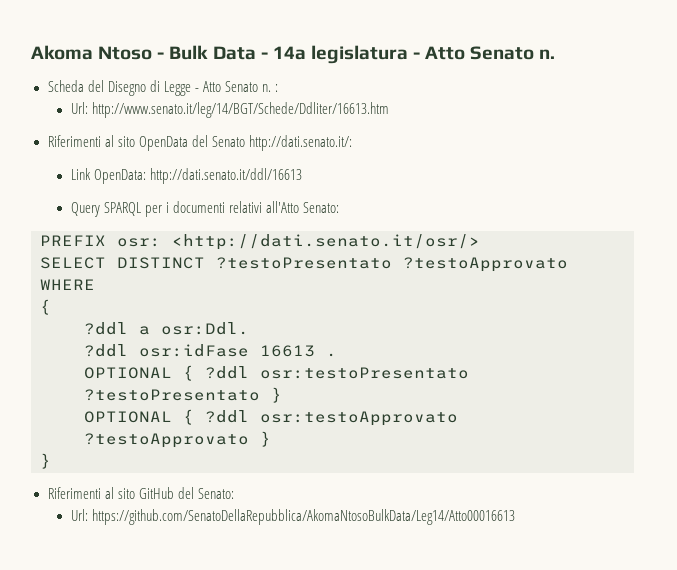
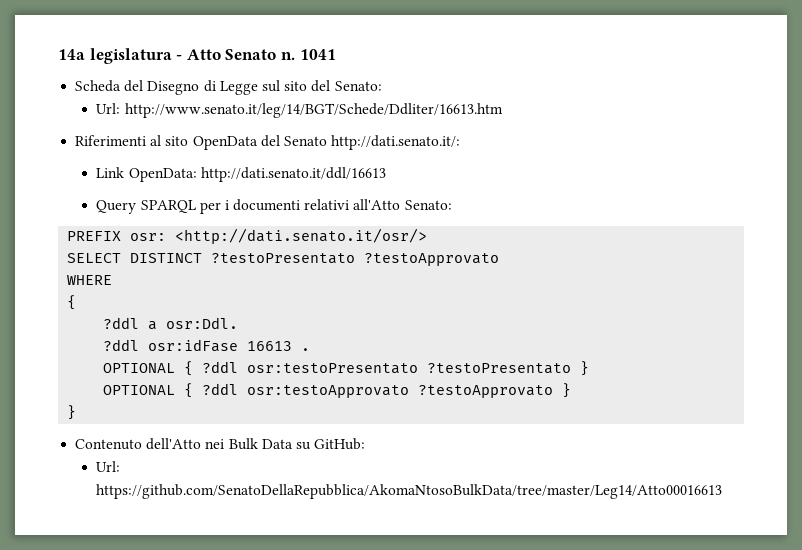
[31,45,268,60] Akoma Ntoso - Bulk Data - -> (58, 54) none
(556, 54) none -> [299,49,336,60] 1041
[194,81,278,92] - Atto Senato n. : -> [261,80,382,92] sul sito del Senato:
[47,487,234,499] [70,509,515,525] Riferimenti al sito GitHub del Senato: // Url: https://github.com/SenatoDellaRepubblica/AkomaNtosoBulkData/Leg14/Atto00016613 -> [75,438,366,450] [96,461,121,472] [96,484,723,499] Contenuto dell'Atto nei Bulk Data su GitHub: // Url: https://github.com/SenatoDellaRepubblica/AkomaNtosoBulkData/tree/master/Leg14/Atto00016613

